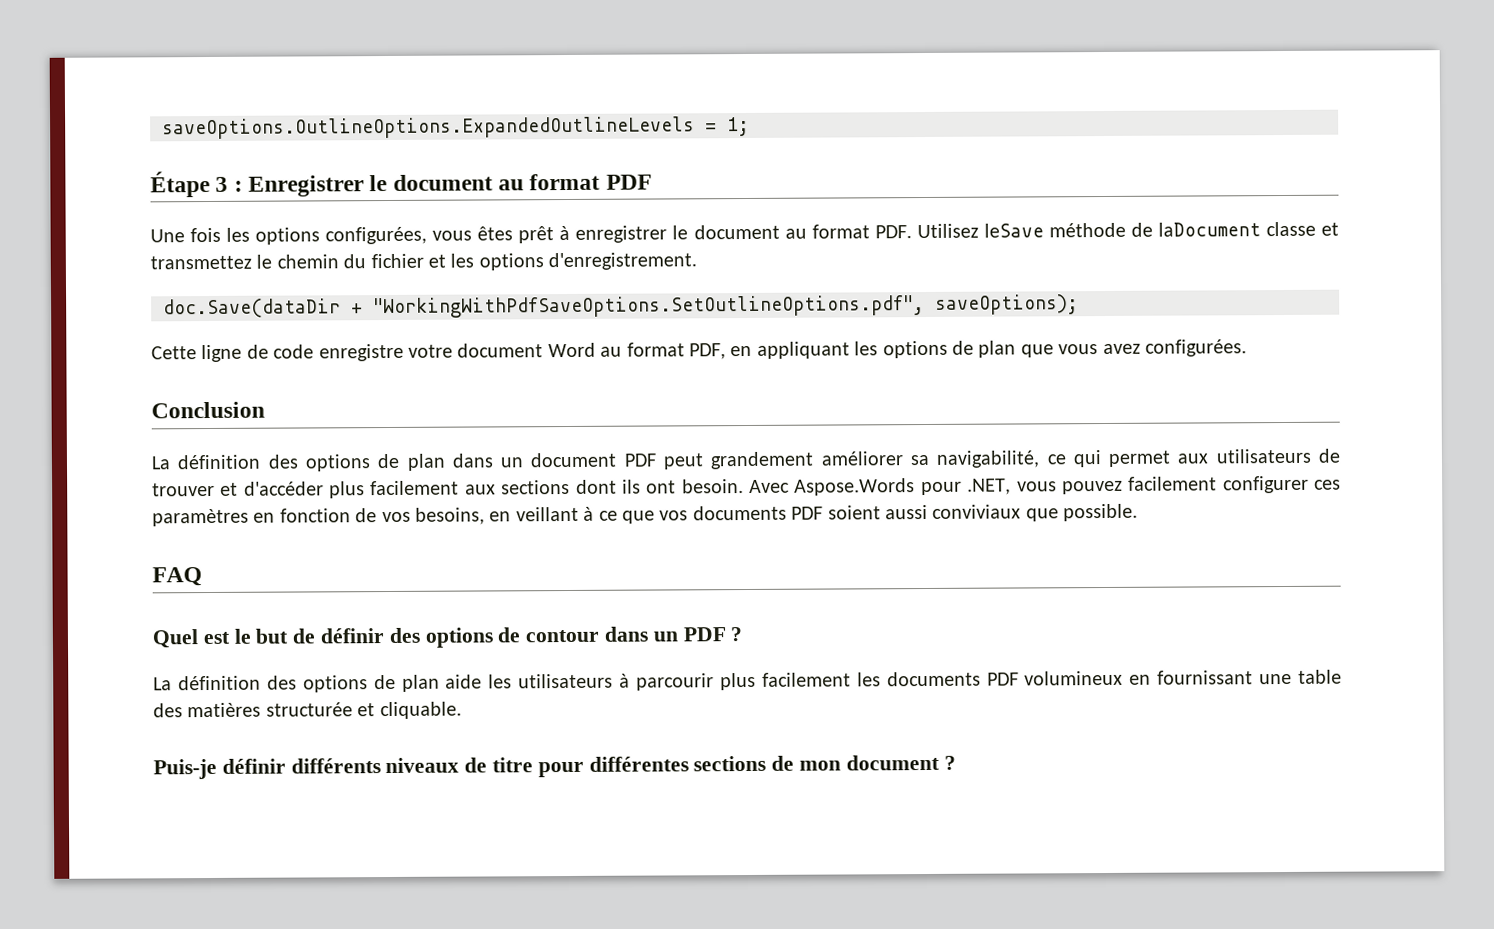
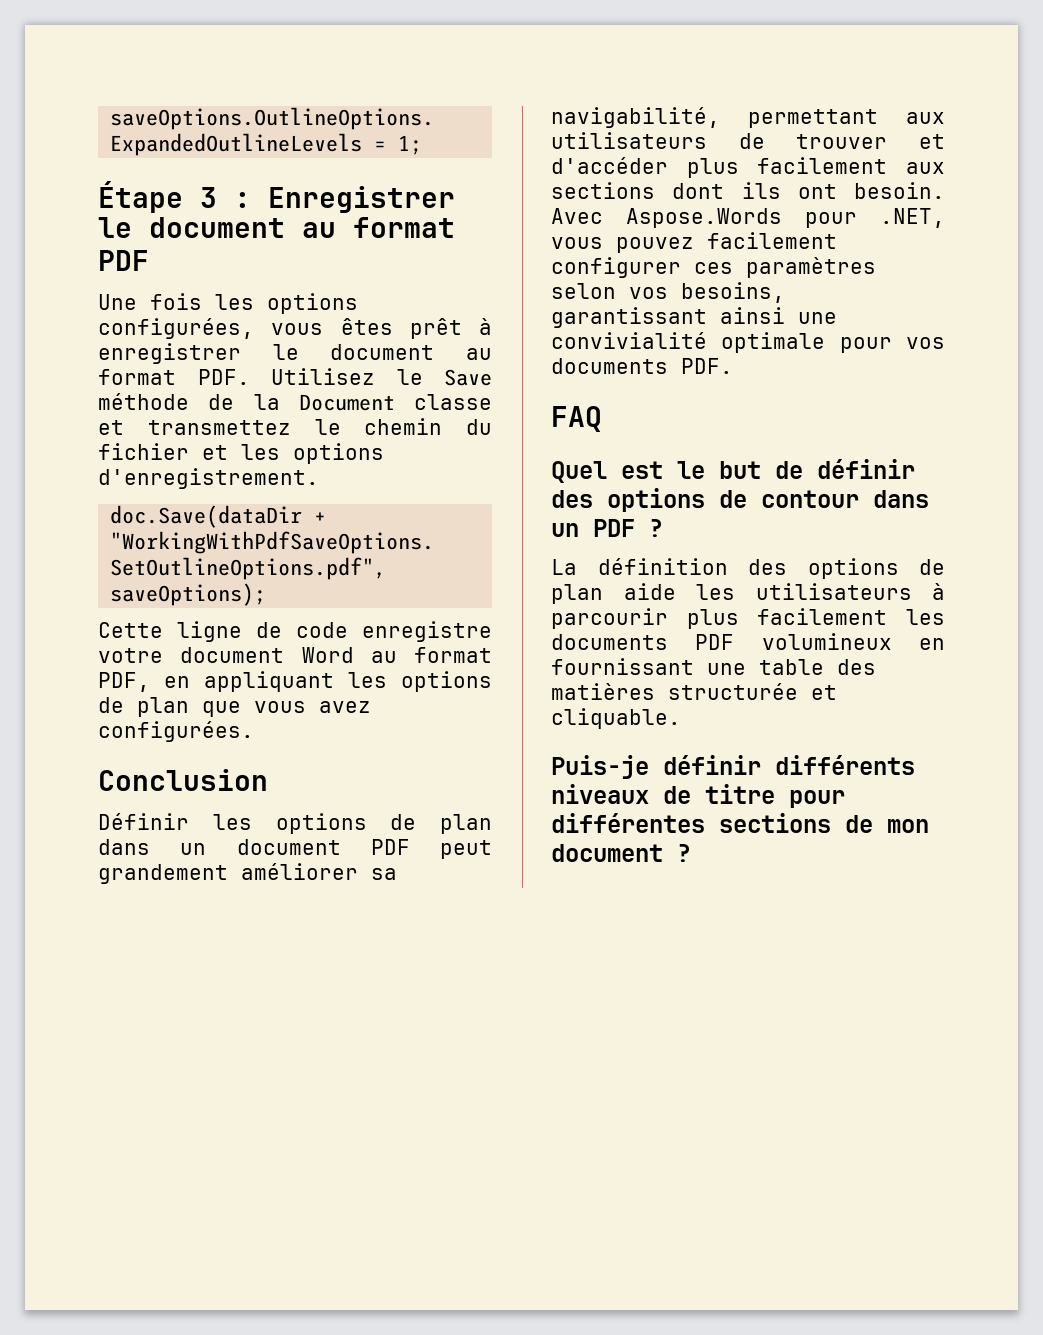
[983,222,1261,238] leSave méthode de laDocument -> [396,369,492,386] [98,393,395,411] le Save méthode de la Document
[151,454,299,470] La définition des -> [98,813,252,830] Définir les
[1046,450,1172,468] ce qui permet -> [748,109,878,128] permettant
[253,503,1139,525] en fonction de vos besoins, en veillant à ce que vos documents PDF soient aussi conviviaux que possible. -> [551,282,785,303] [551,307,837,328] [551,332,945,353] [551,358,733,374] selon vos besoins, garantissant ainsi une convivialité optimale pour vos documents PDF.

